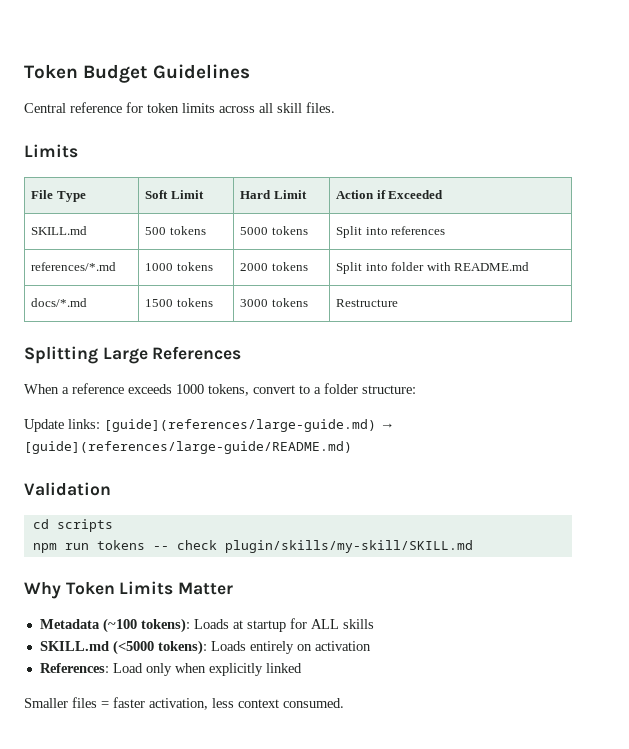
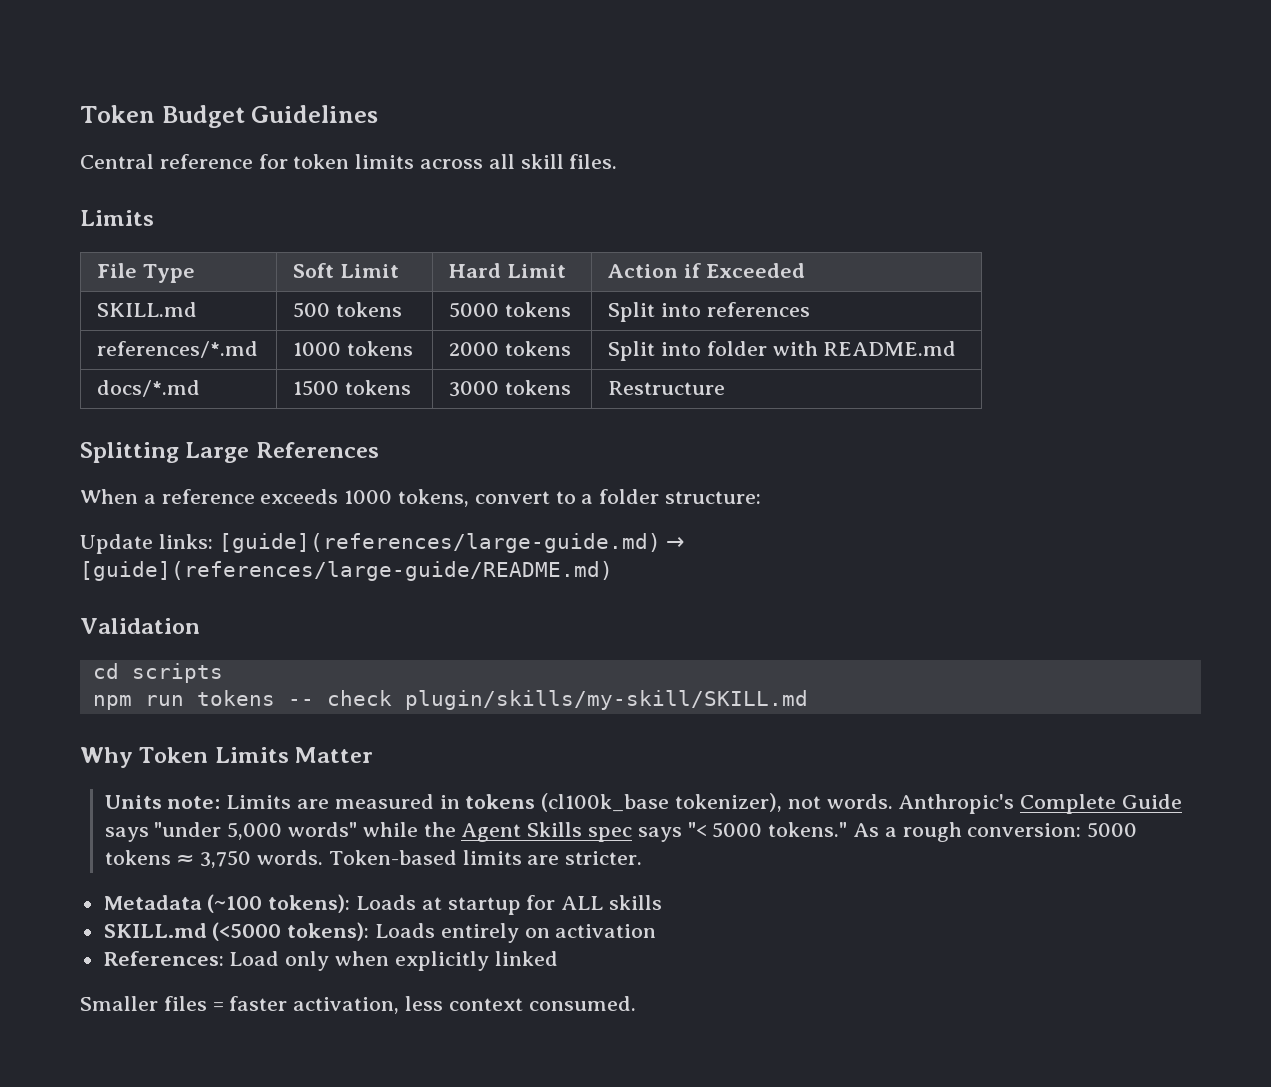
(234, 588) none -> [104,793,1183,814] [104,822,1138,842] [104,850,643,868] // Units note: Limits are measured in tokens (cl100k_base tokenizer), not words. Anthropic's Complete Guide says "under 5,000 words" while the Agent Skills spec says "< 5000 tokens." As a rough conversion: 5000 tokens ≈ 3,750 words. Token-based limits are stricter.

